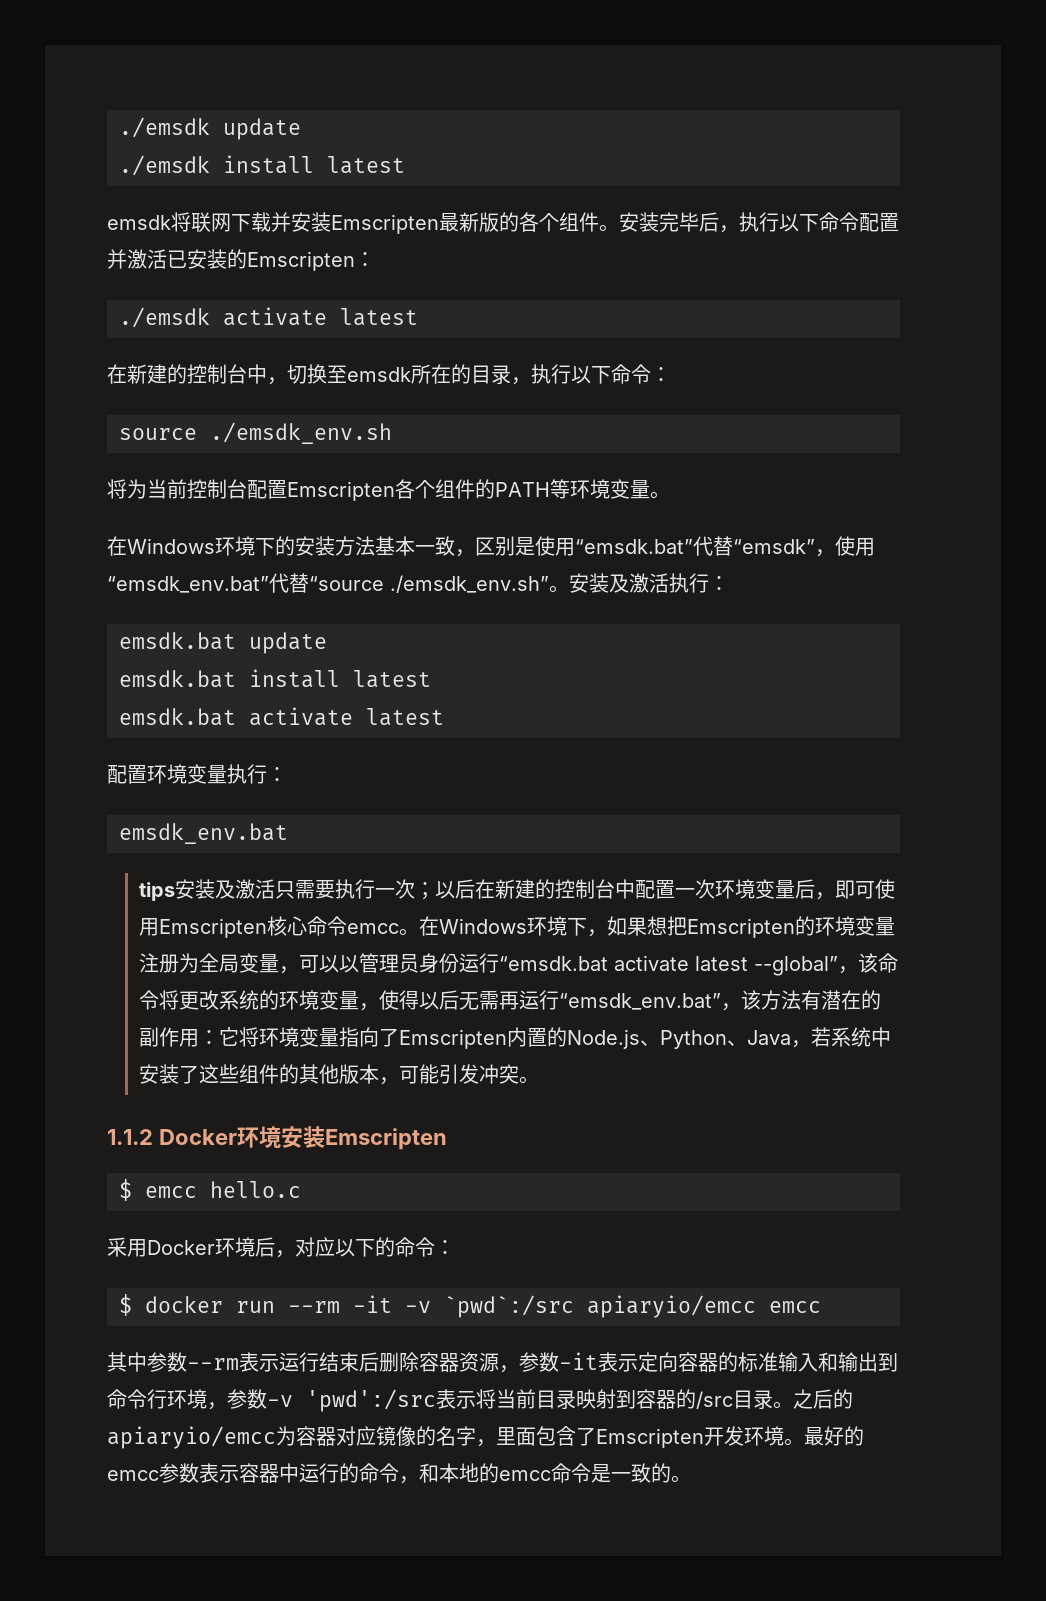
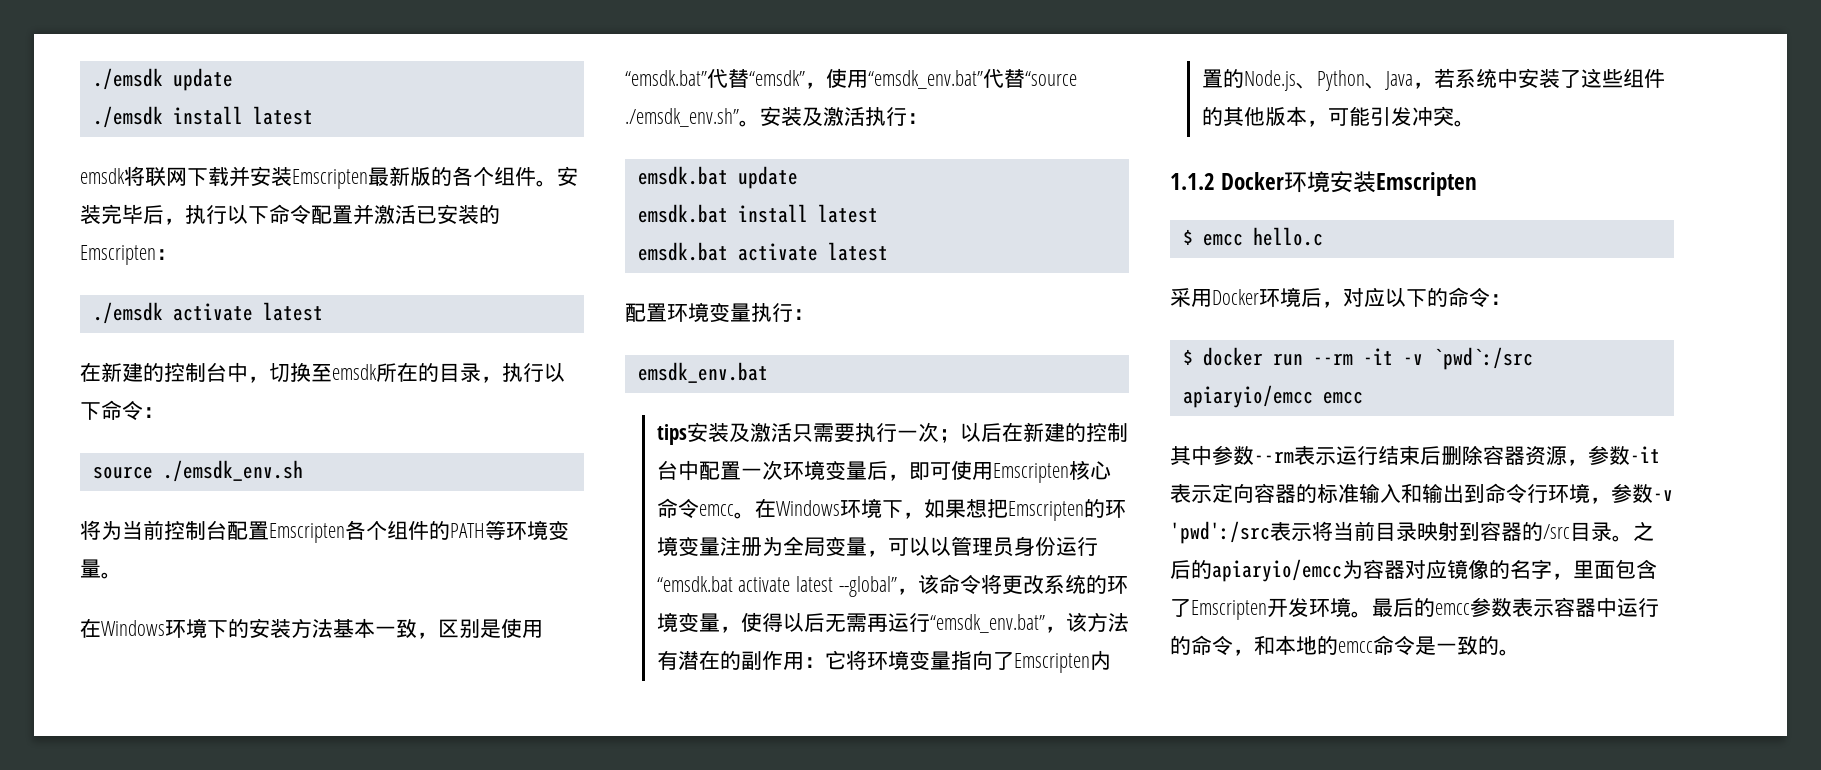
[824,1426,844,1446] 好 -> [1393,598,1414,617] 后

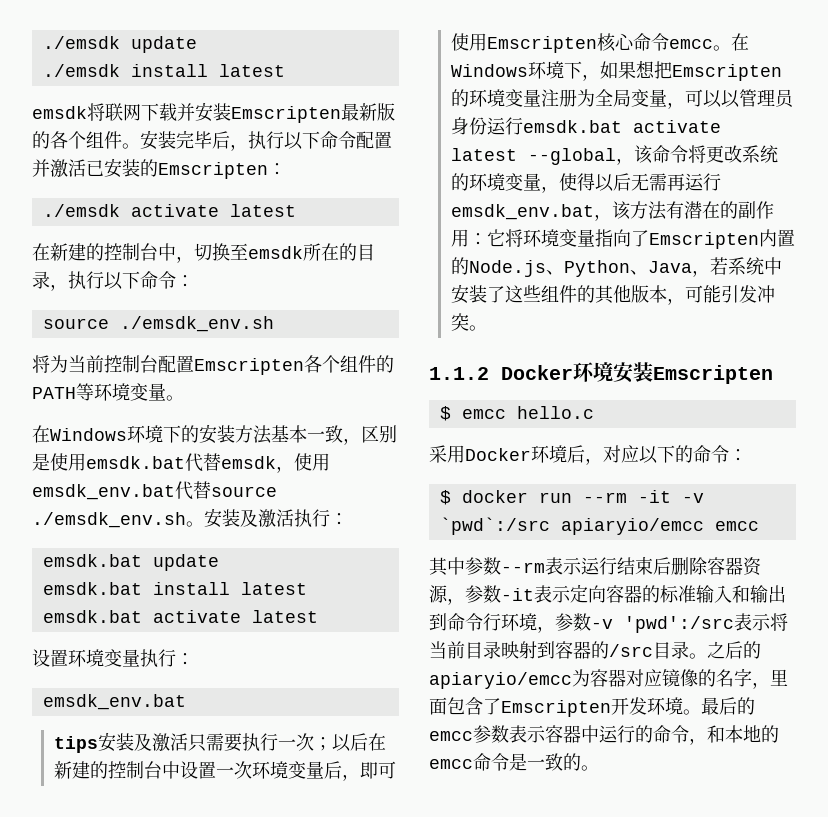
[625,68,1077,89] [625,108,739,127] “emsdk.bat”代替“emsdk”，使用“emsdk_env.bat”代替“source ./emsdk_env.sh” -> [86,453,330,473] [32,481,277,500] [32,512,186,528] emsdk.bat代替emsdk，使用emsdk_env.bat代替source ./emsdk_env.sh
[625,303,646,322] 配 -> [32,649,50,667] 设
[698,461,720,480] 配 -> [180,761,199,779] 设
[656,576,897,597] “emsdk.bat activate latest --global” -> [523,120,722,133] [451,148,617,165] emsdk.bat activate latest --global
[929,614,1045,633] “emsdk_env.bat” -> [451,204,595,220] emsdk_env.bat

